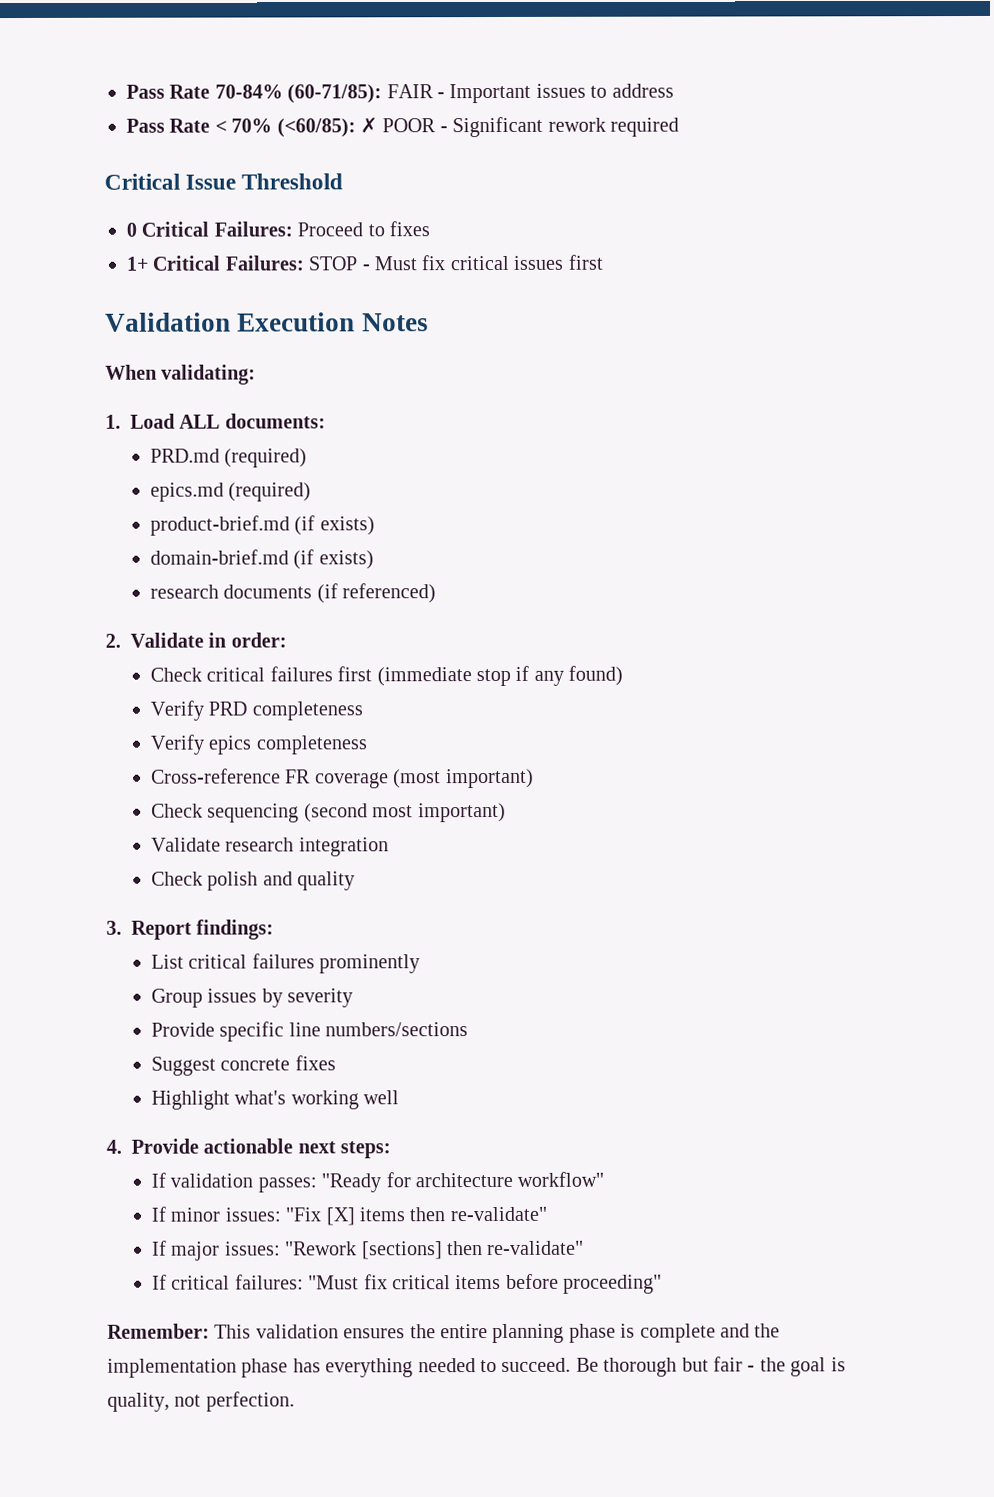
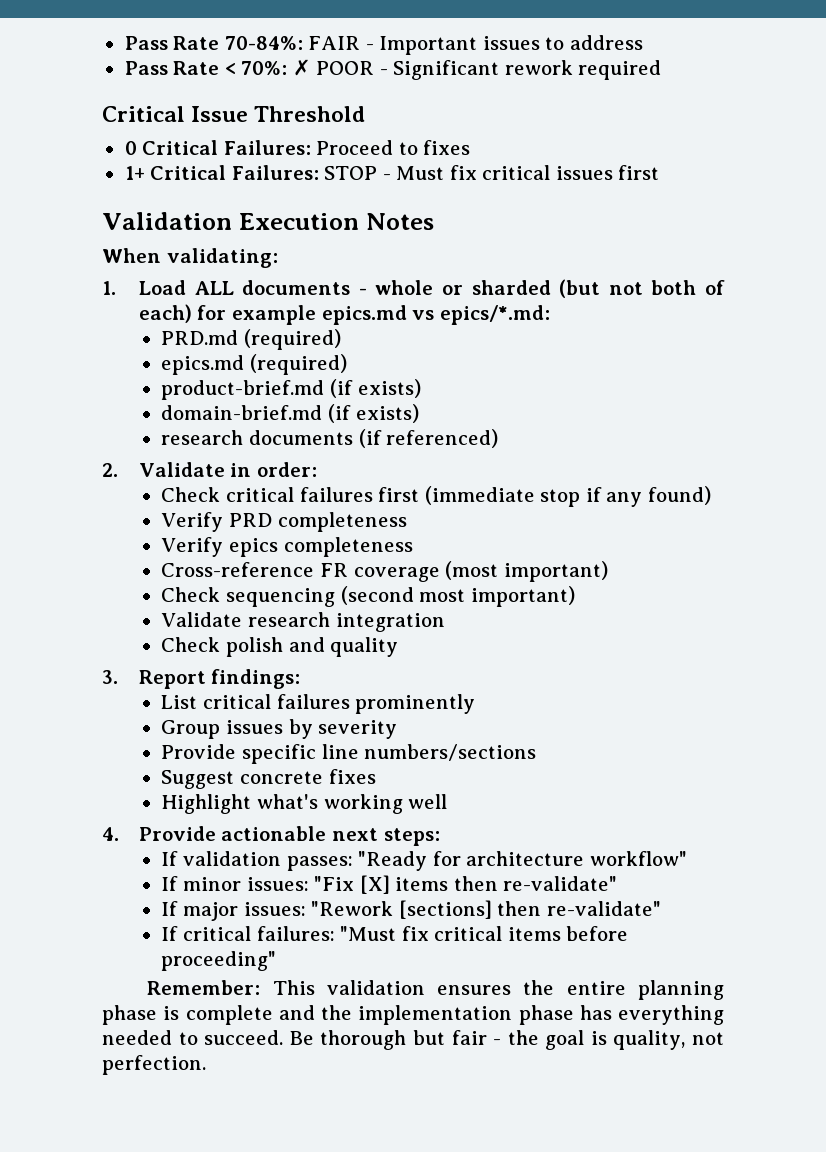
[126,84,383,104] Pass Rate 70-84% (60-71/85): -> [124,36,303,50] Pass Rate 70-84%:
[231,118,356,138] 70% (<60/85): -> [241,61,288,75] 70%:
[224,413,326,429] documents: -> [242,279,725,298] [138,304,550,325] documents - whole or sharded (but not both of each) for example epics.md vs epics/*.md:

